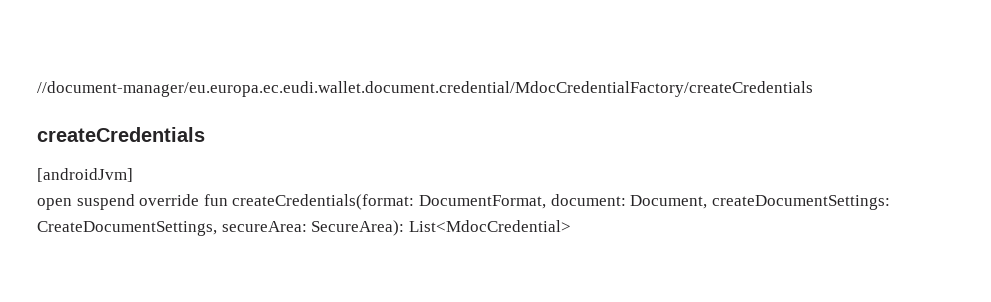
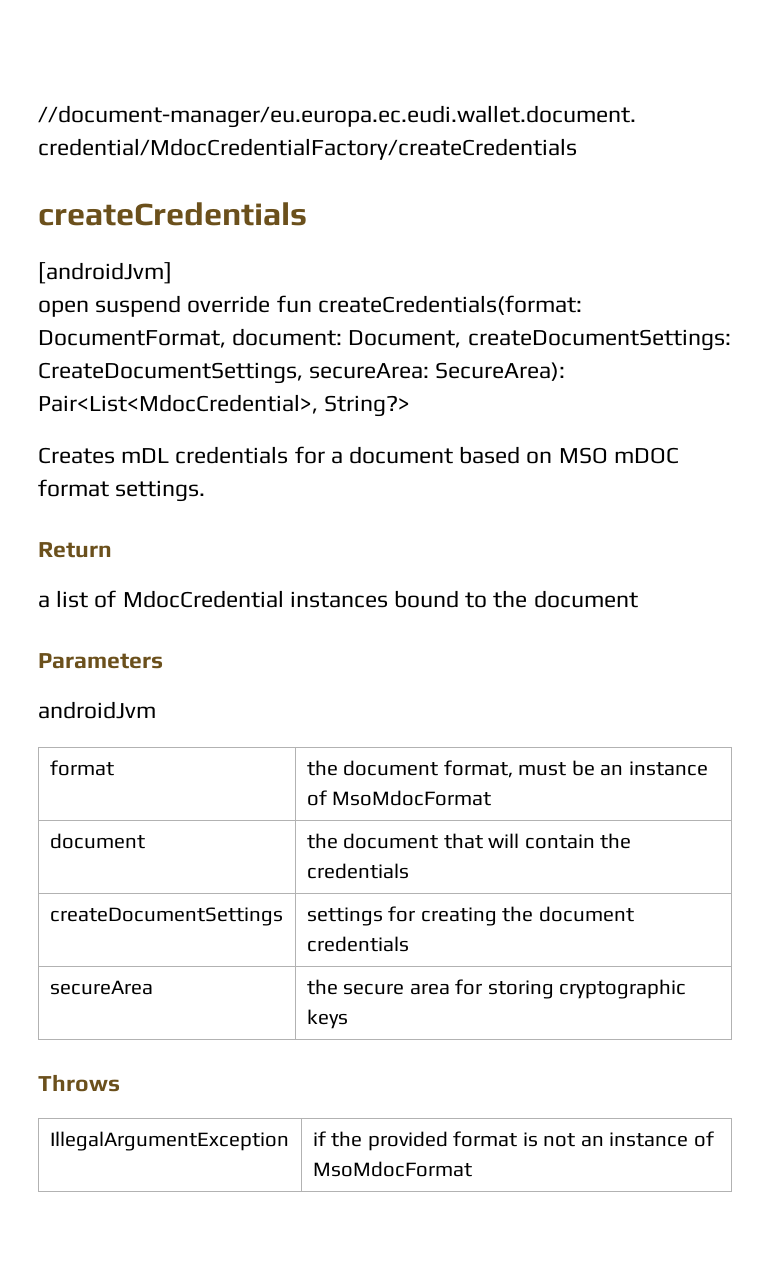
[408,220,571,232] List<MdocCredential> -> [38,394,411,417] [38,446,679,464] [38,479,206,502] [38,542,112,558] [38,590,638,608] [38,653,163,669] [38,701,156,719] [49,760,114,776] [306,760,708,778] [306,790,492,806] [49,833,145,849] [306,833,632,849] [306,863,409,879] [49,907,283,926] [306,906,634,926] [306,936,409,952] [49,980,153,995] [306,979,687,999] [306,1009,348,1029] [38,1074,120,1092] [49,1131,289,1151] [312,1131,714,1151] [312,1161,472,1177] Pair<List<MdocCredential>, String?> // Creates mDL credentials for a document based on MSO mDOC format settings. // Return // a list of MdocCredential instances bound to the document // Parameters // androidJvm // format | the document format, must be an instance of MsoMdocFormat // document | the document that will contain the credentials // createDocumentSettings | settings for creating the document credentials // secureArea | the secure area for storing cryptographic keys // Throws // IllegalArgumentException | if the provided format is not an instance of MsoMdocFormat

